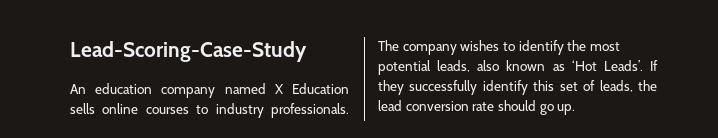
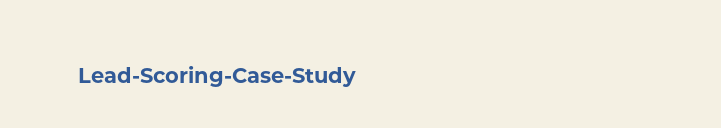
[70,83,349,98] [70,103,349,118] [378,40,620,55] [378,60,658,75] [378,80,657,95] [378,100,576,115] // An education company named X Education sells online courses to industry professionals. The company wishes to identify the most potential leads, also known as ‘Hot Leads’. If they successfully identify this set of leads, the lead conversion rate should go up. -> (356, 76) none

